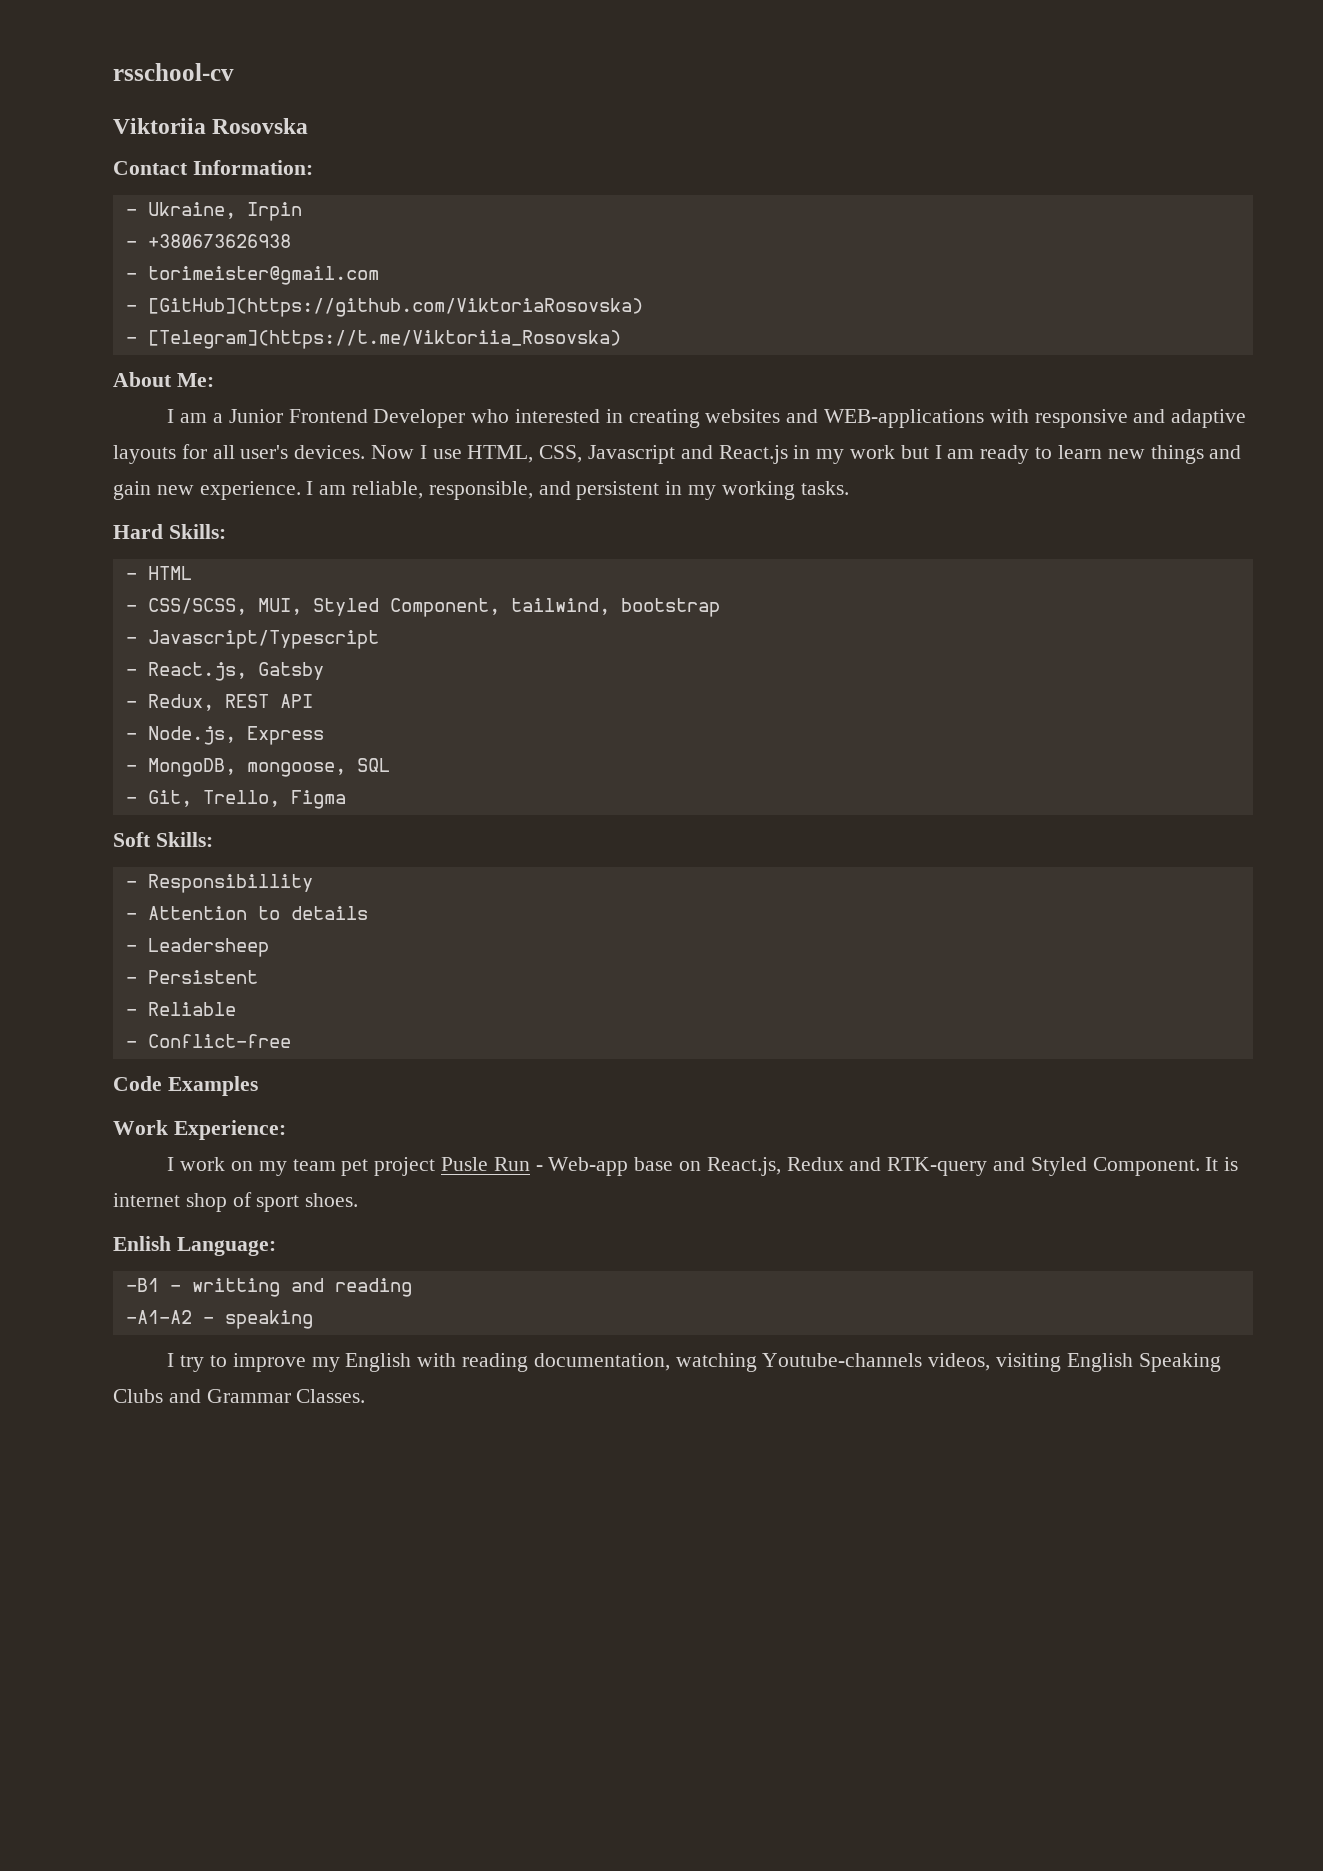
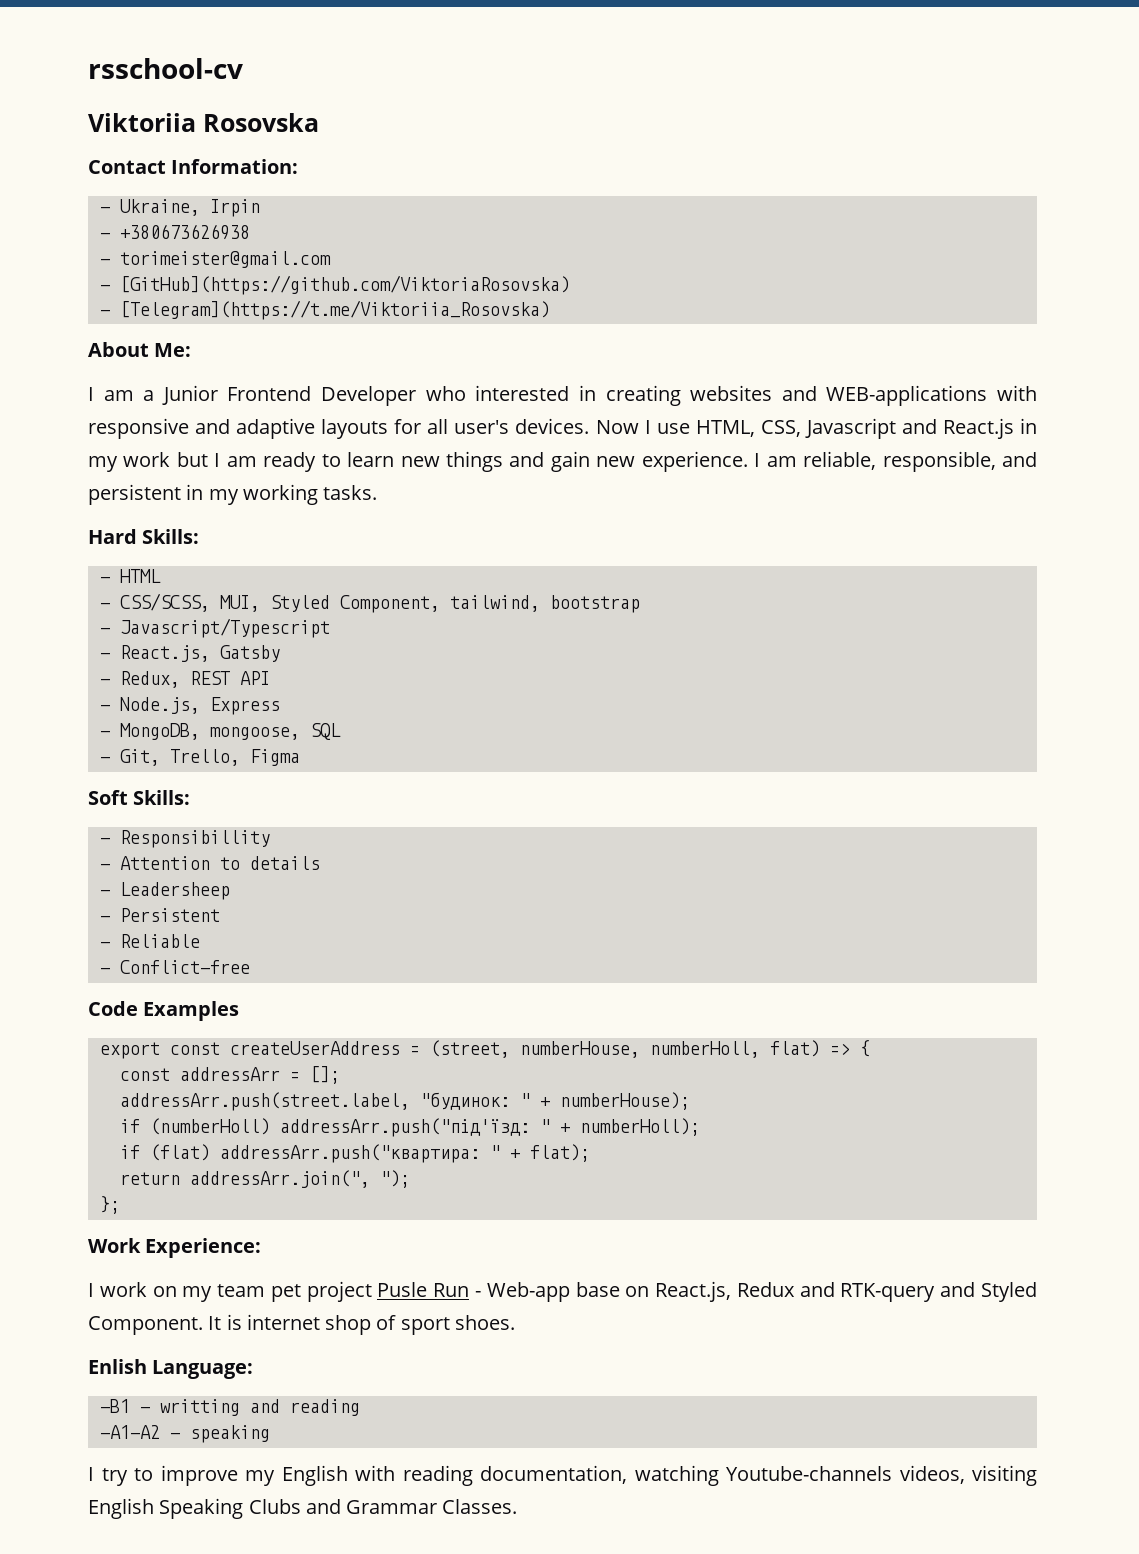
(258, 1086) none -> [99,1040,870,1059] [119,1066,340,1084] [119,1092,690,1111] [119,1118,700,1137] [119,1144,590,1163] [119,1170,410,1188] [99,1196,120,1214] // export const createUserAddress = (street, numberHouse, numberHoll, flat) => { // const addressArr = []; // addressArr.push(street.label, "будинок: " + numberHouse); // if (numberHoll) addressArr.push("під'їзд: " + numberHoll); // if (flat) addressArr.push("квартира: " + flat); // return addressArr.join(", "); // };

